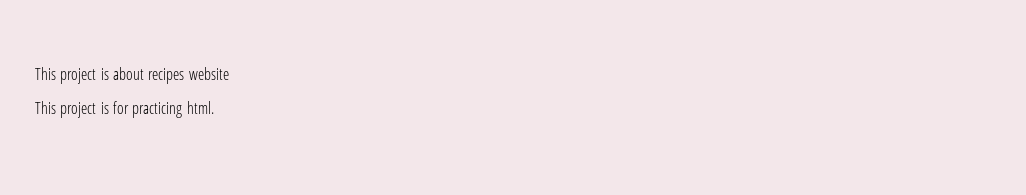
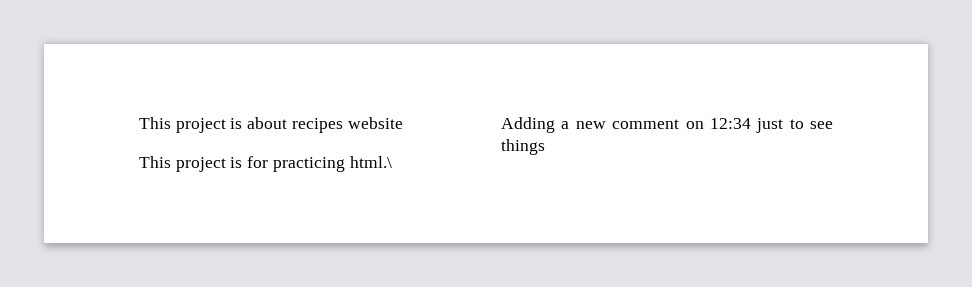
[186,101,214,114] html. -> [349,156,392,168] [501,117,833,133] [501,139,545,155] html.\ // Adding a new comment on 12:34 just to see things

